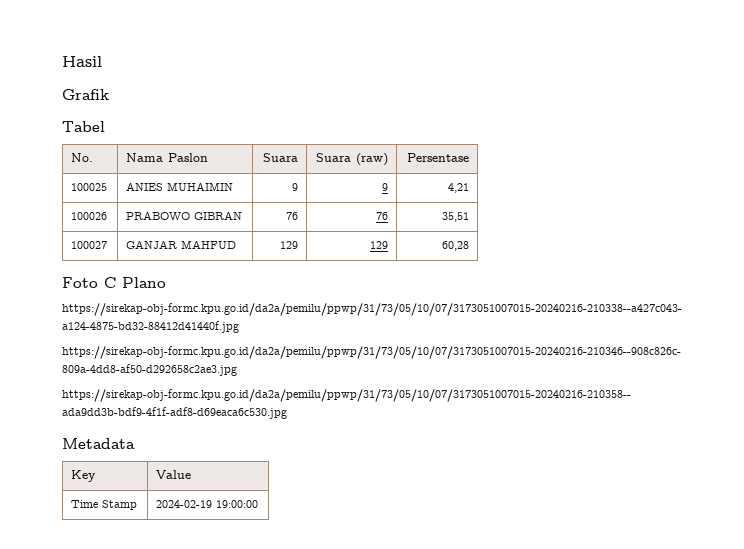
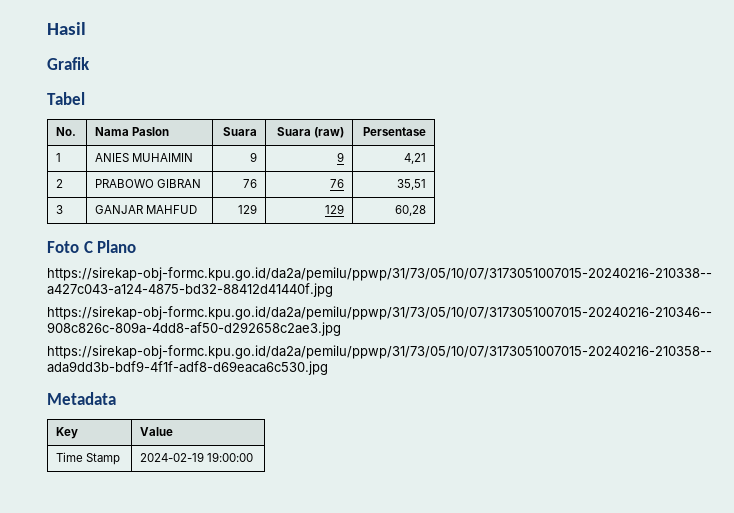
[71,183,108,191] 100025 -> [56,153,62,162] 1
[71,212,108,220] 100026 -> [56,179,64,188] 2
[71,241,108,249] 100027 -> [56,205,64,214] 3

